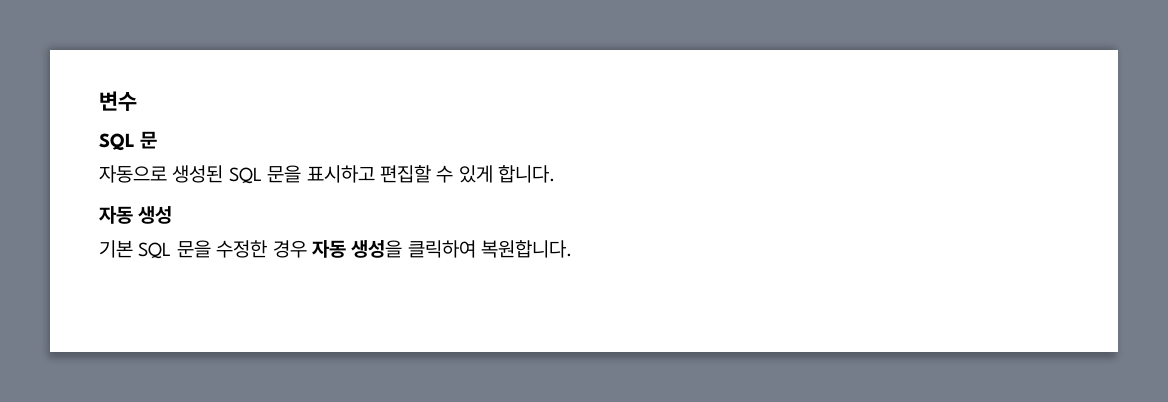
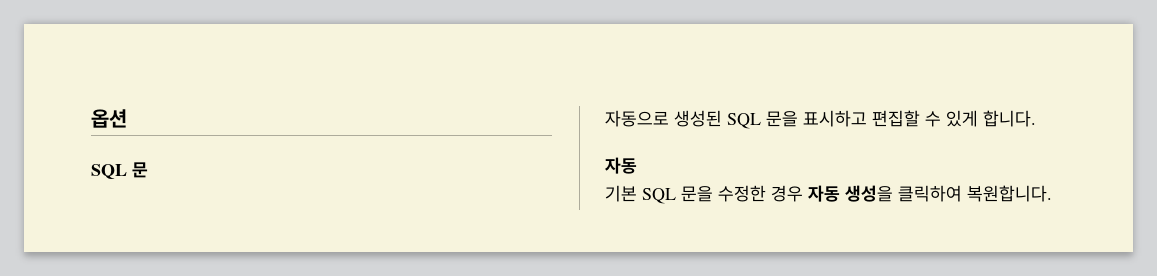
[99,91,137,111] 변수 -> [91,109,127,128] 옵션
[138,206,173,224] 생성 -> (637, 165) none

